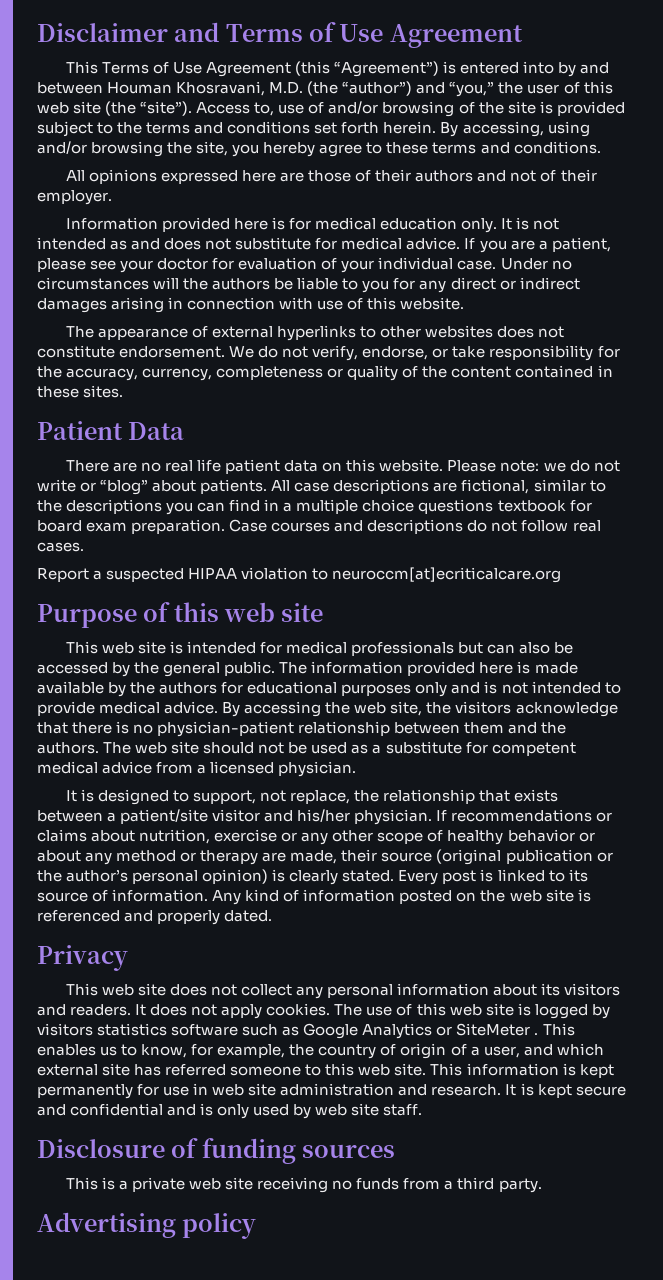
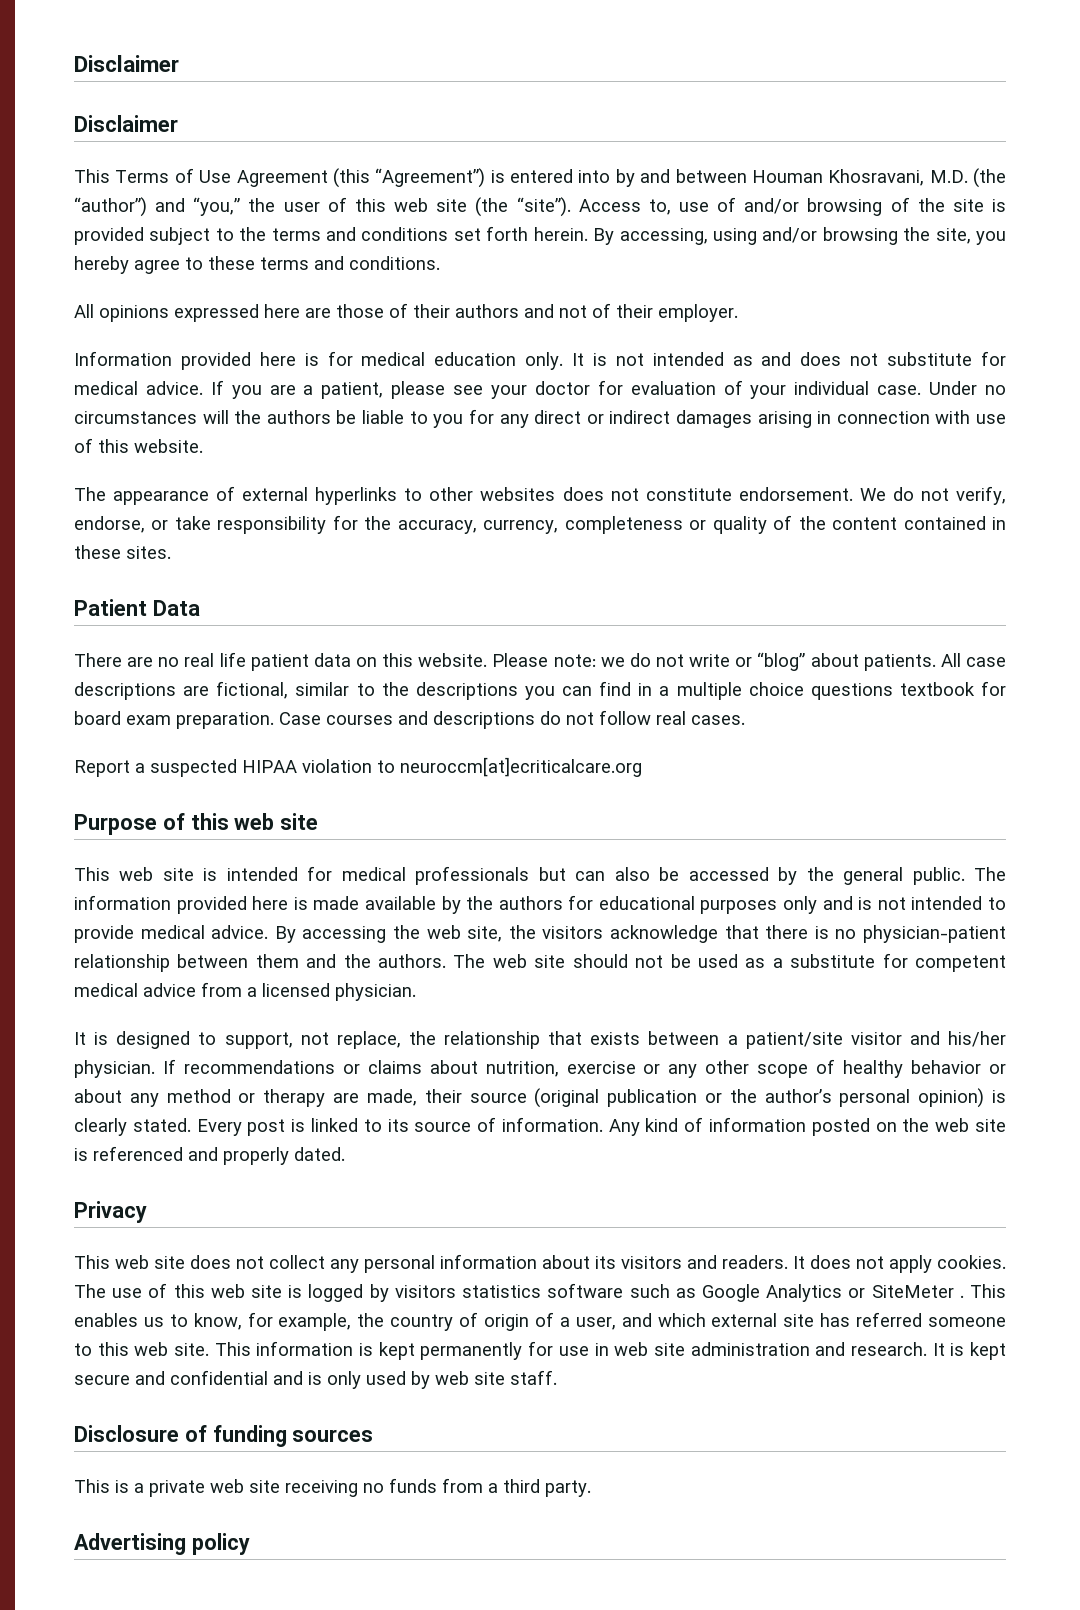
[37,22,523,48] Disclaimer and Terms of Use Agreement -> [74,55,179,72] [74,115,178,132] Disclaimer // Disclaimer

